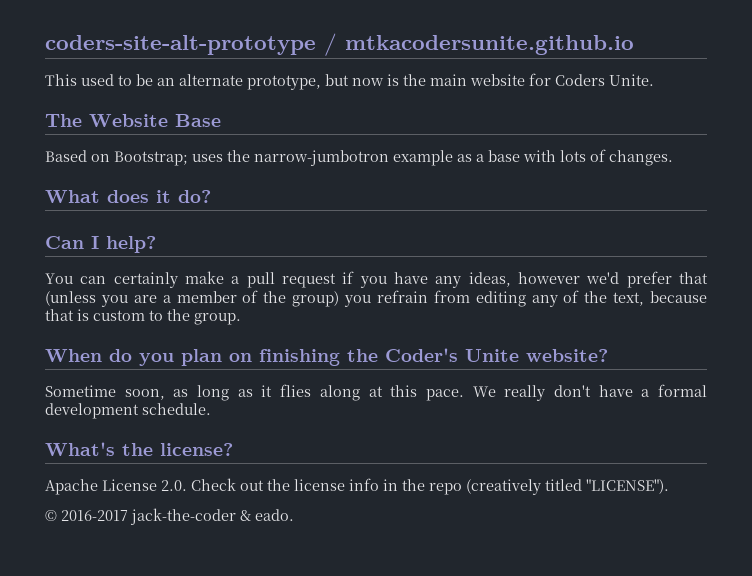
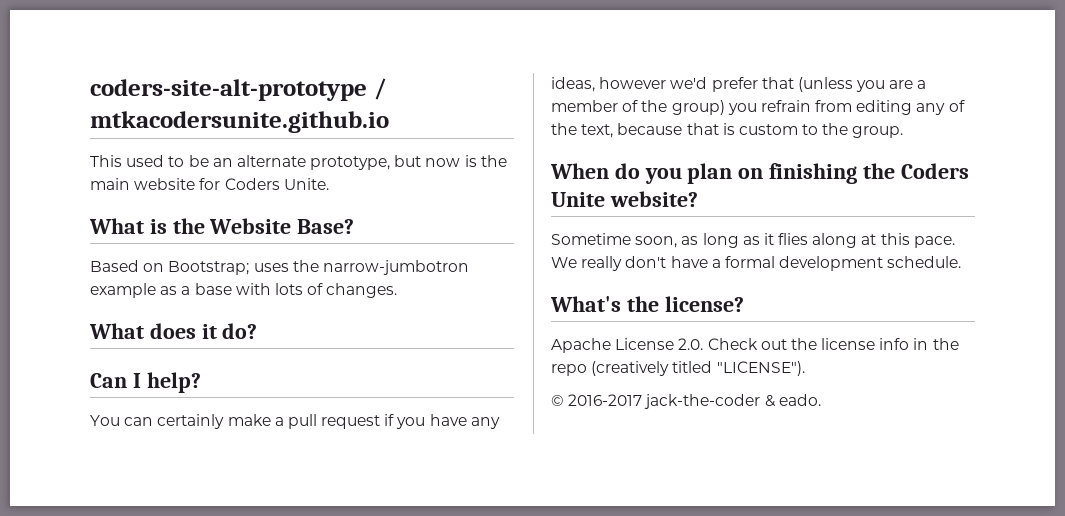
[45,114,221,127] The Website Base -> [89,218,355,234] What is the Website Base?
[385,348,458,362] Coder's -> [900,163,969,179] Coders

